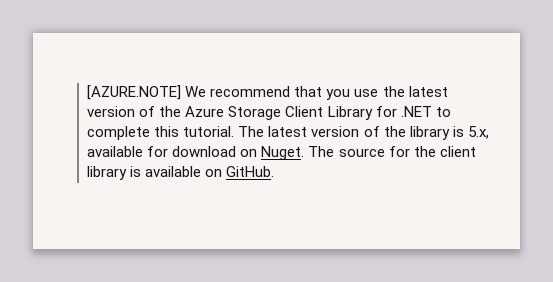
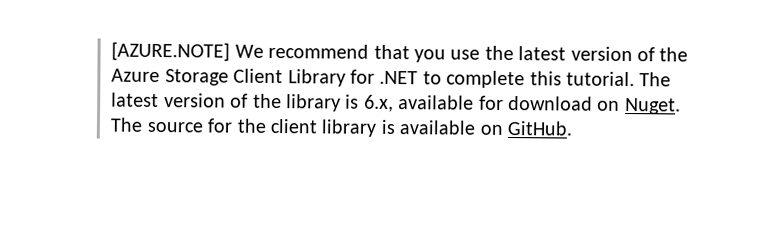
[467,126,489,139] 5.x, -> [363,94,394,113] 6.x,

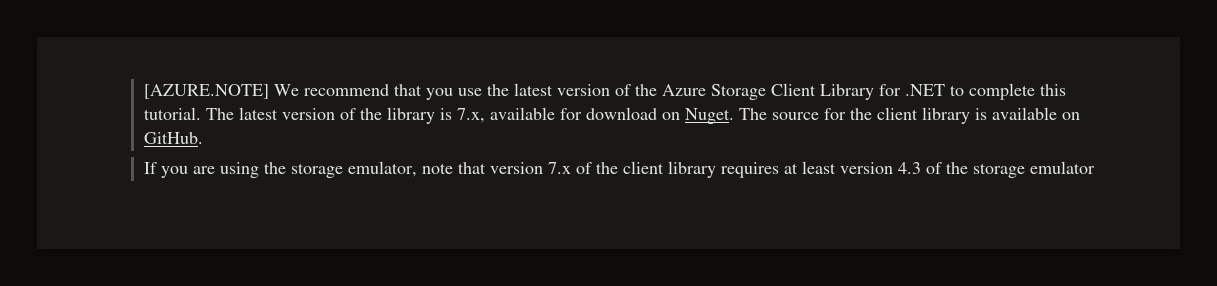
[363,94,394,113] 6.x, -> [457,108,486,123] 7.x,
(572, 128) none -> [144,161,1096,178] // If you are using the storage emulator, note that version 7.x of the client library requires at least version 4.3 of the storage emulator

